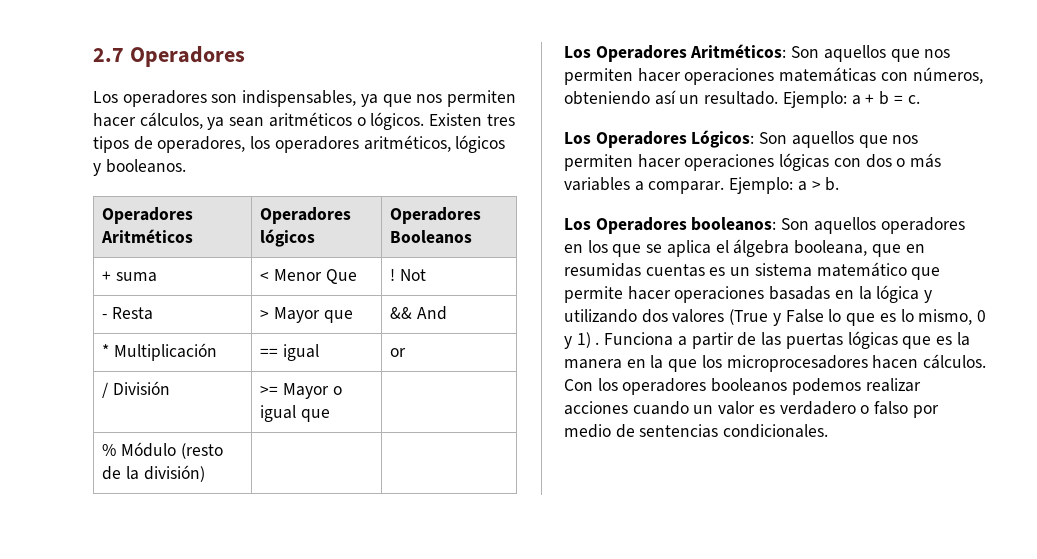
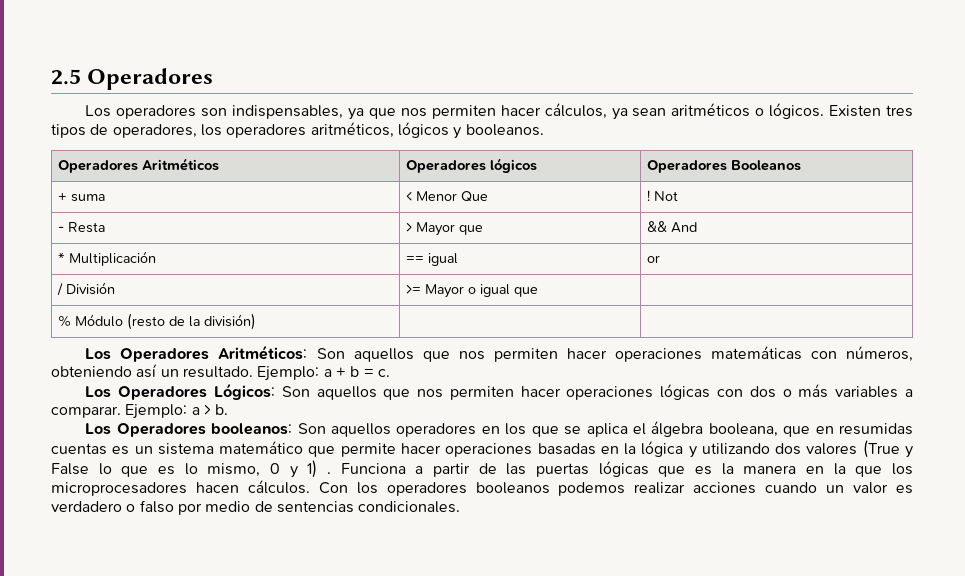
[93,48,124,62] 2.7 -> [51,69,81,85] 2.5

